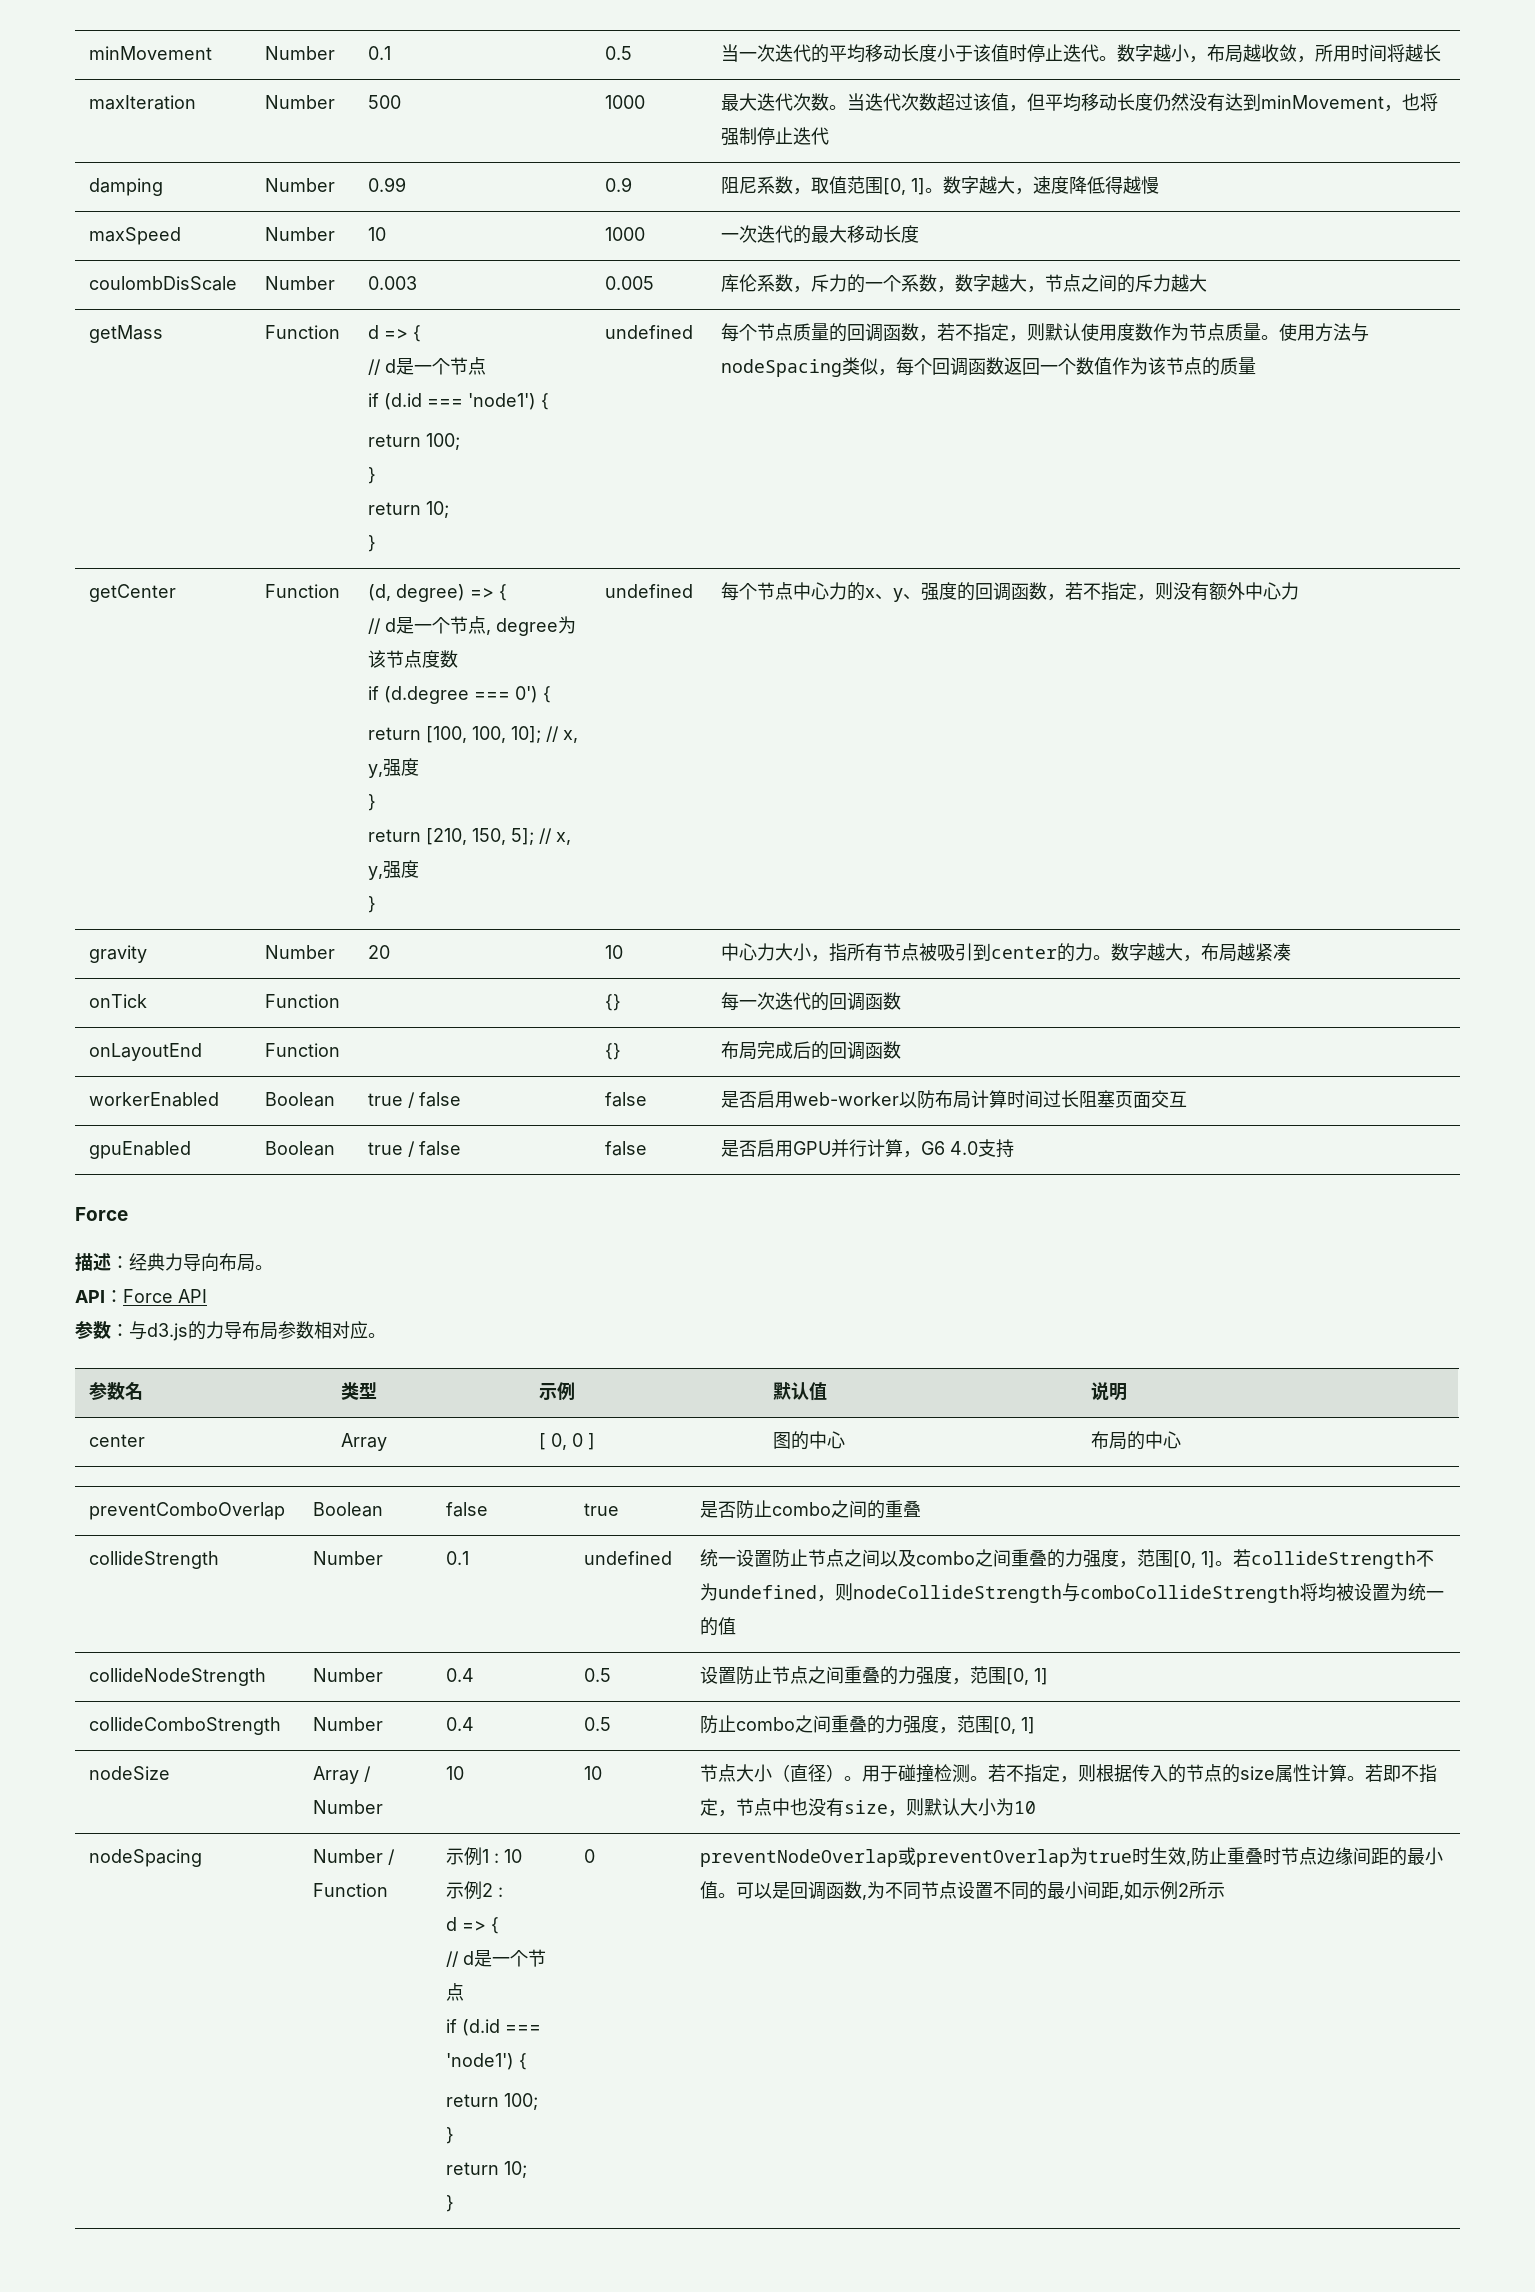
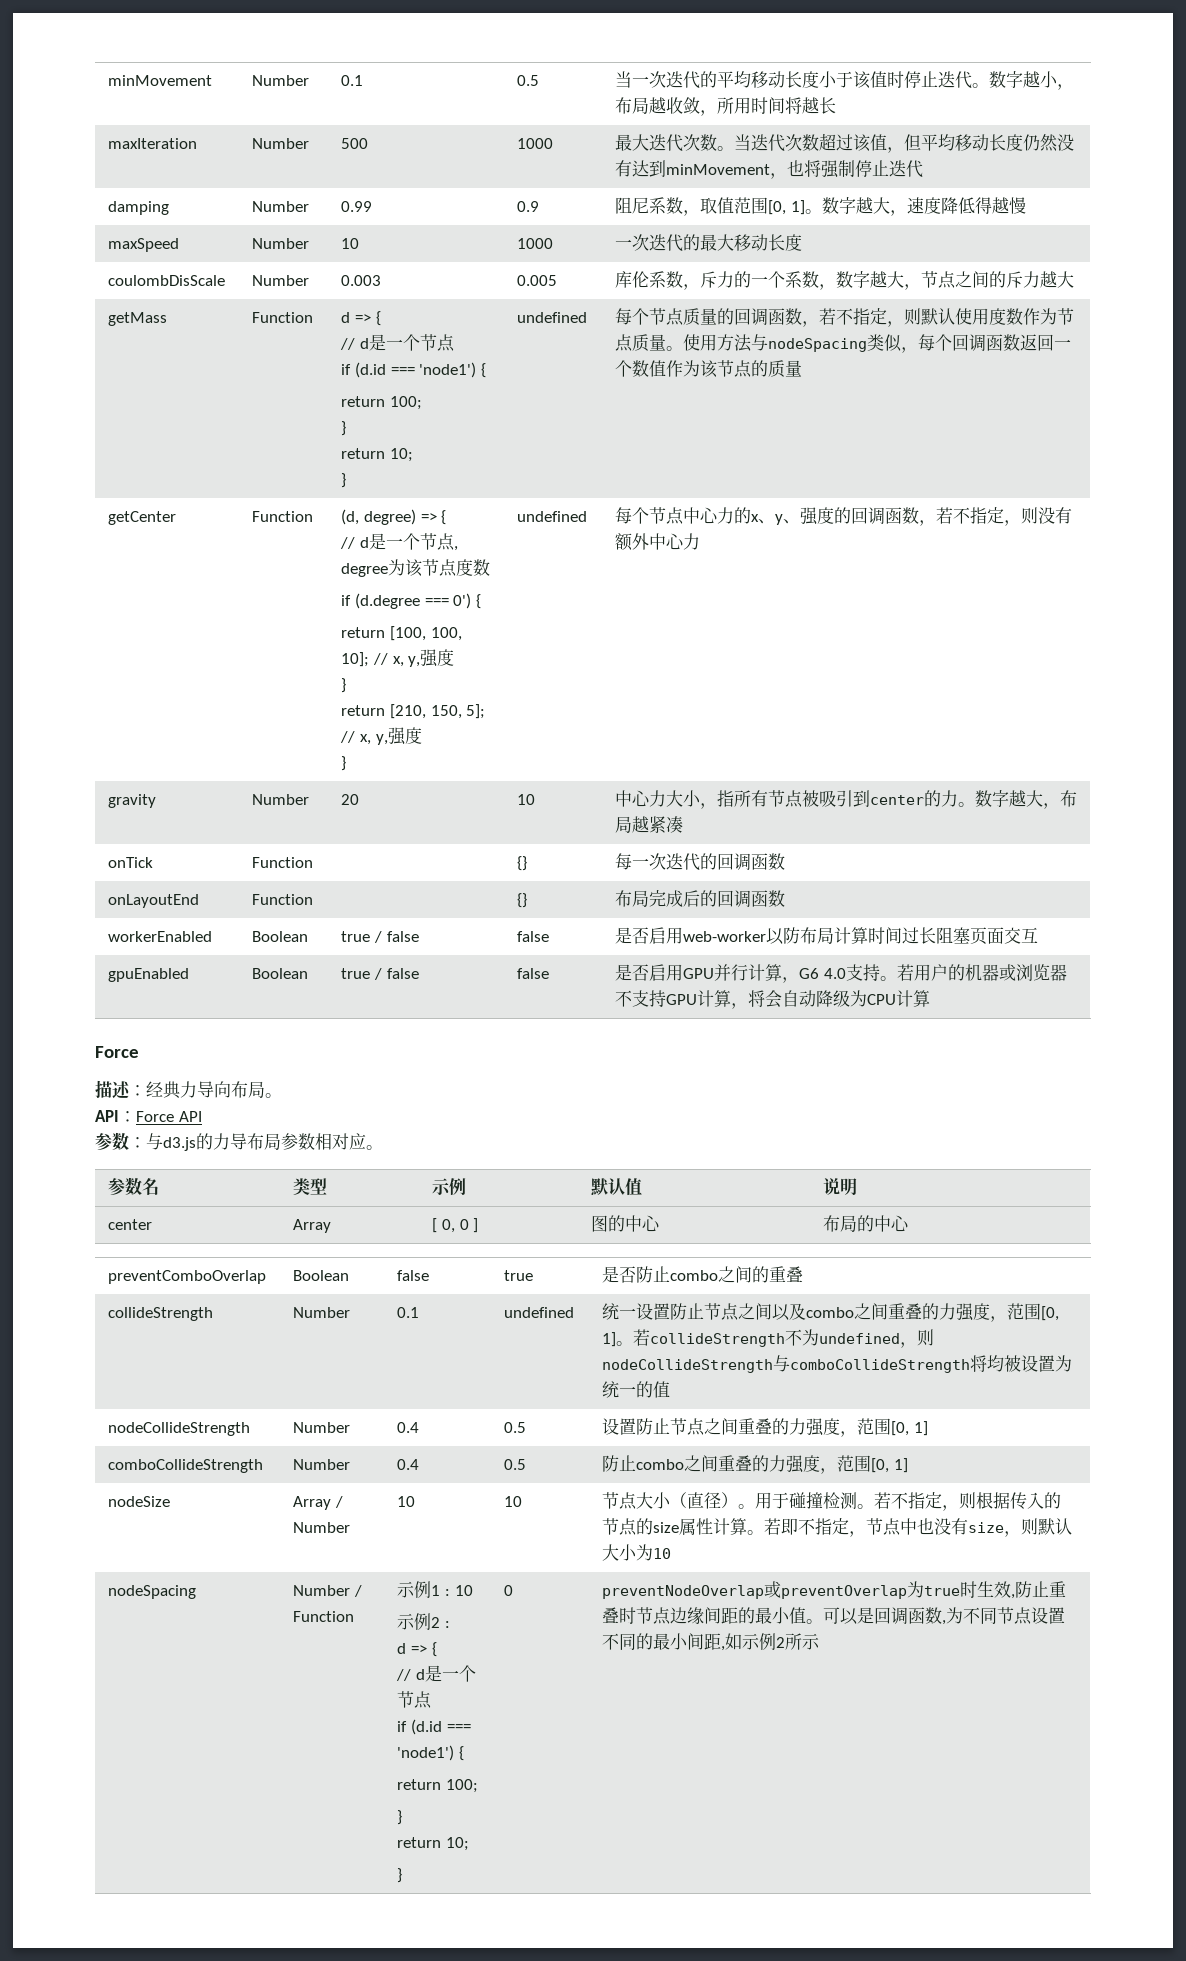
(1014, 1148) none -> [879,964,1067,981] [615,990,931,1009] 。若用户的机器或浏览器不支持GPU计算，将会自动降级为CPU计算
[88,1668,266,1686] collideNodeStrength -> [108,1422,251,1436] nodeCollideStrength
[88,1717,281,1735] collideComboStrength -> [108,1459,264,1473] comboCollideStrength

